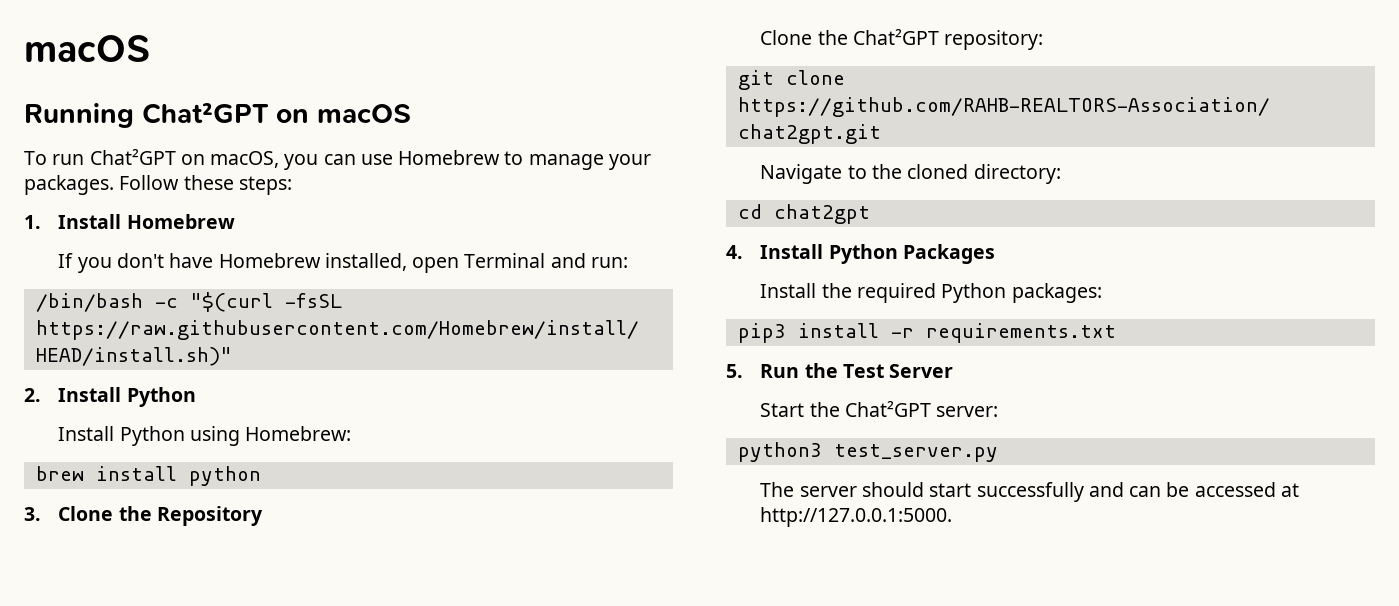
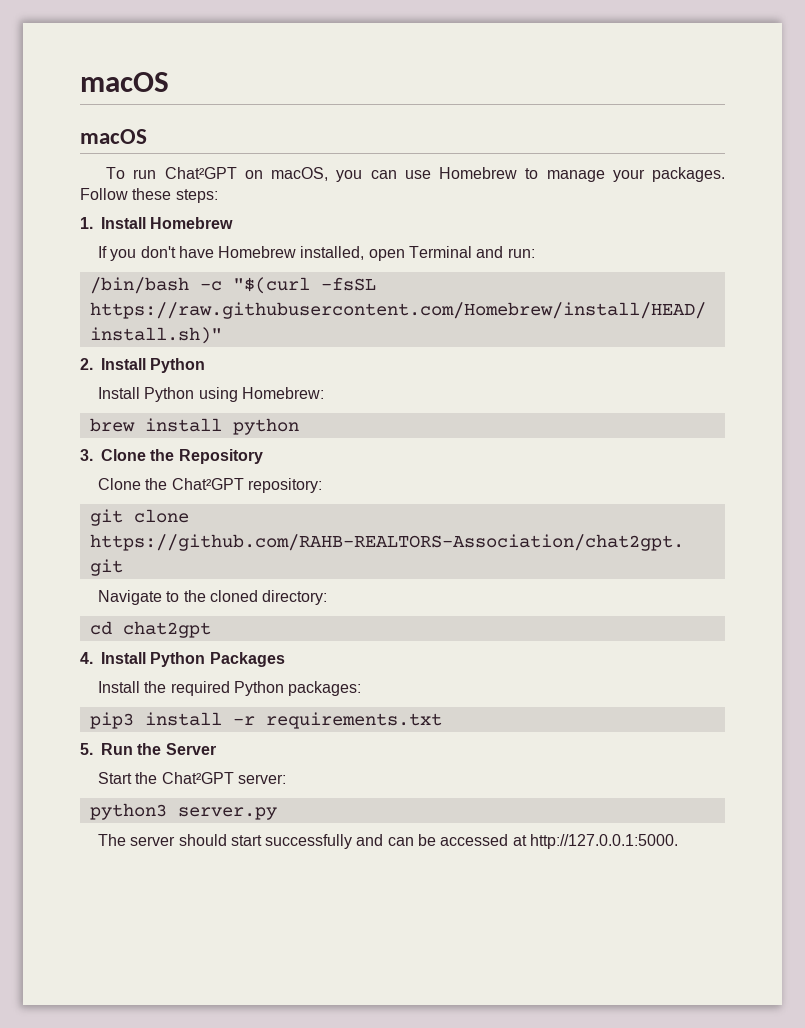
[24,35,150,62] [24,103,309,128] macOS // Running Chat²GPT on -> [80,72,169,92] macOS //
[843,364,885,378] Test -> (162, 749) none
[833,444,998,462] test_server.py -> [177,807,277,820] server.py

